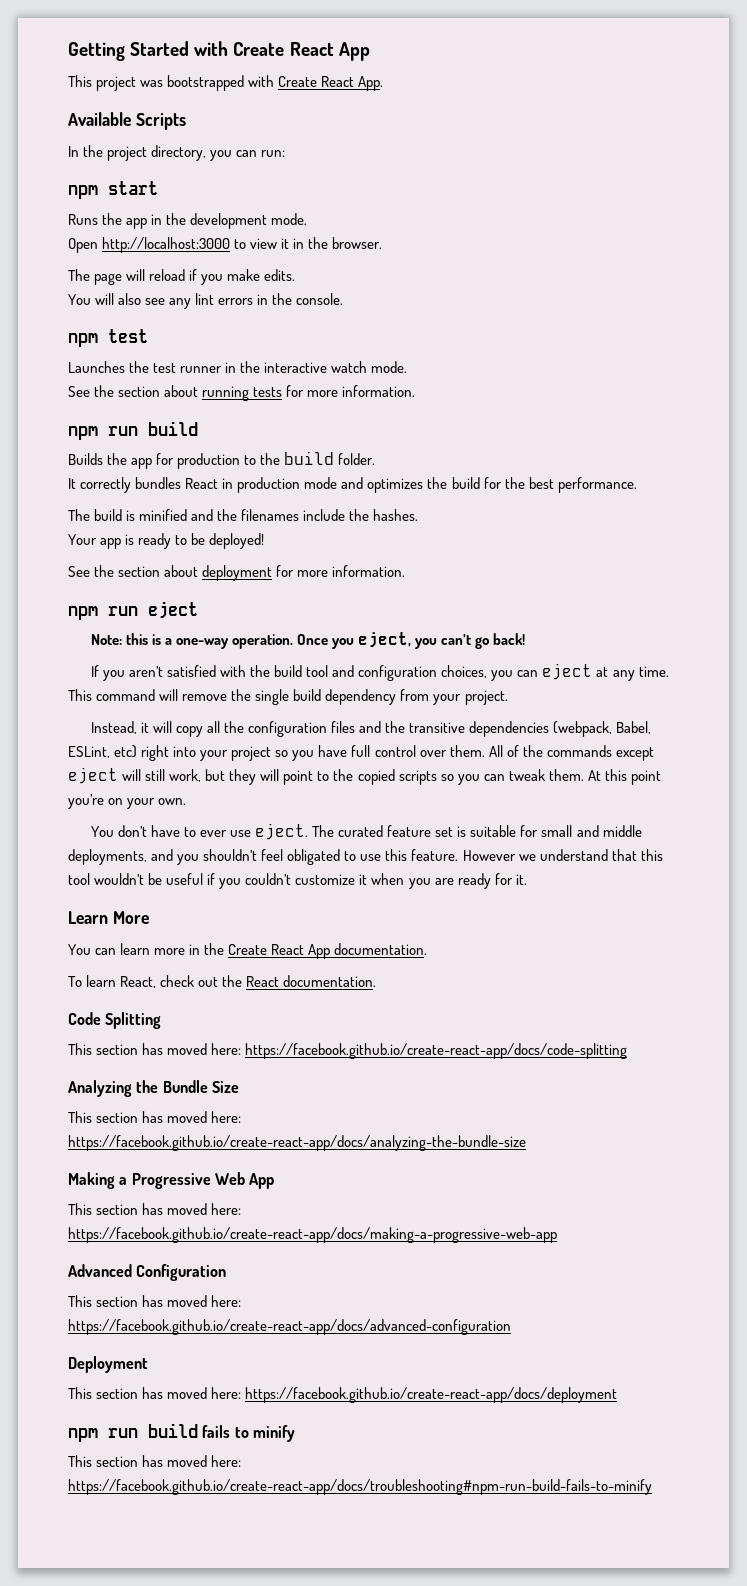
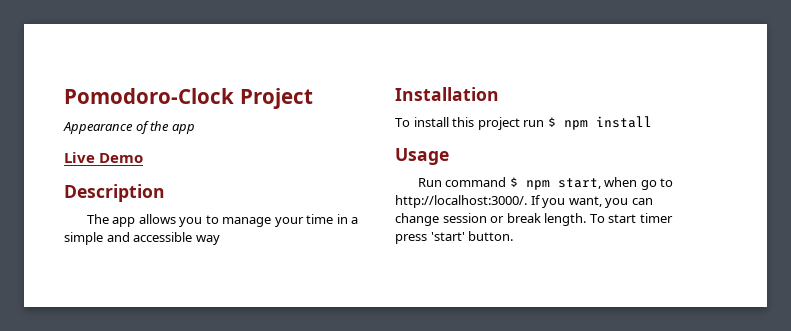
[68,41,370,61] [68,75,384,91] [68,112,186,130] [68,145,286,161] [68,181,158,199] [68,213,308,229] [68,237,383,253] [68,269,296,285] [68,293,344,309] [68,329,148,347] [68,361,408,373] [68,385,416,401] [68,421,198,440] [68,451,376,469] [68,477,637,493] [68,509,419,521] [68,533,265,549] [68,565,406,581] [68,601,198,620] [90,632,526,649] [90,663,669,681] [68,689,508,705] [90,721,652,737] [68,745,654,761] [68,767,661,785] [68,794,187,809] [90,823,642,840] [68,849,663,865] [68,873,527,889] [68,911,149,924] [68,943,428,959] [68,975,377,988] [68,1012,162,1029] [68,1043,628,1059] [68,1080,239,1097] [68,1111,242,1123] [68,1135,526,1151] [68,1172,275,1189] [68,1203,242,1215] [68,1227,557,1243] [68,1264,227,1281] [68,1295,242,1307] [68,1319,511,1335] [68,1356,148,1373] [68,1387,618,1403] [68,1423,295,1442] [68,1455,242,1467] [68,1479,652,1495] Getting Started with Create React App // This project was bootstrapped with Create React App. // Available Scripts // In the project directory, you can run: // npm start // Runs the app in the development mode. // Open http://localhost:3000 to view it in the browser. // The page will reload if you make edits. // You will also see any lint errors in the console. // npm test // Launches the test runner in the interactive watch mode. // See the section about running tests for more information. // npm run build // Builds the app for production to the build folder. // It correctly bundles React in production mode and optimizes the build for the best performance. // The build is minified and the filenames include the hashes. // Your app is ready to be deployed! // See the section about deployment for more information. // npm run eject // Note: this is a one-way operation. Once you eject, you can’t go back! // If you aren’t satisfied with the build tool and configuration choices, you can eject at any time. This command will remove the single build dependency from your project. // Instead, it will copy all the configuration files and the transitive dependencies (webpack, Babel, ESLint, etc) right into your project so you have full control over them. All of the commands except eject will still work, but they will point to the copied scripts so you can tweak them. At this point you’re on your own. // You don’t have to ever use eject. The curated feature set is suitable for small and middle deployments, and you shouldn’t feel obligated to use this feature. However we understand that this tool wouldn’t be useful if you couldn’t customize it when you are ready for it. // Learn More // You can learn more in the Create React App documentation. // To learn React, check out the React documentation. // Code Splitting // This section has moved here: https://facebook.github.io/create-react-app/docs/code-splitting // Analyzing the Bundle Size // This section has moved here: https://facebook.github.io/create-react-app/docs/analyzing-the-bundle-size // Making a Progressive Web App // This section has moved here: https://facebook.github.io/create-react-app/docs/making-a-progressive-web-app // Advanced Configuration // This section has moved here: https://facebook.github.io/create-react-app/docs/advanced-configuration // Deployment // This section has moved here: https://facebook.github.io/create-react-app/docs/deployment // npm run build fails to minify // This section has moved here: https://facebook.github.io/create-react-app/docs/troubleshooting#npm-run-build-fails-to-minify -> [64,88,313,109] [63,121,195,134] [64,152,144,163] [64,184,165,202] [86,214,359,227] [64,232,220,245] [395,87,499,101] [395,116,652,130] [395,148,449,165] [417,177,674,190] [395,195,653,208] [395,213,673,226] [395,231,514,244] Pomodoro-Clock Project // Appearance of the app // Live Demo // Description // The app allows you to manage your time in a simple and accessible way // Installation // To install this project run $ npm install // Usage // Run command $ npm start, when go to http://localhost:3000/. If you want, you can change session or break length. To start timer press 'start' button.

